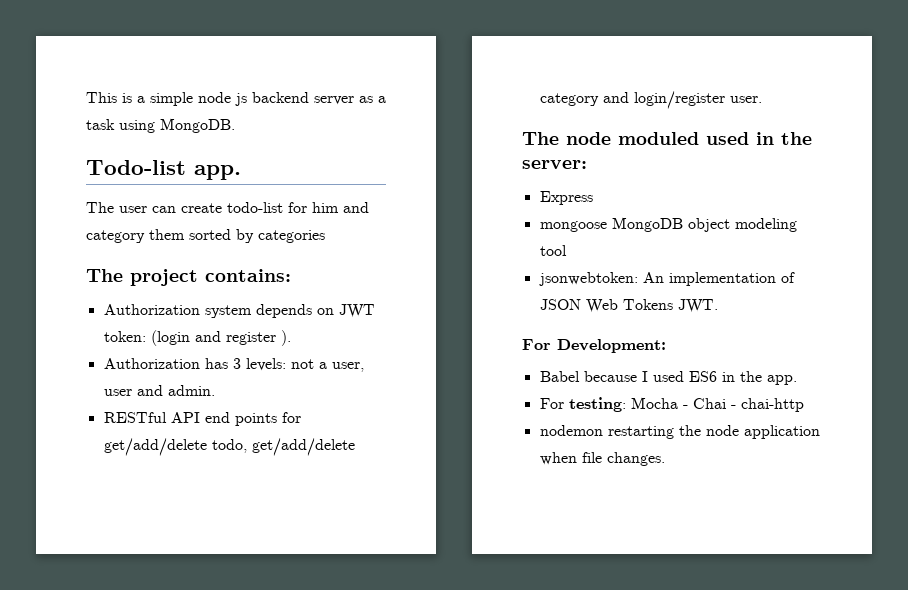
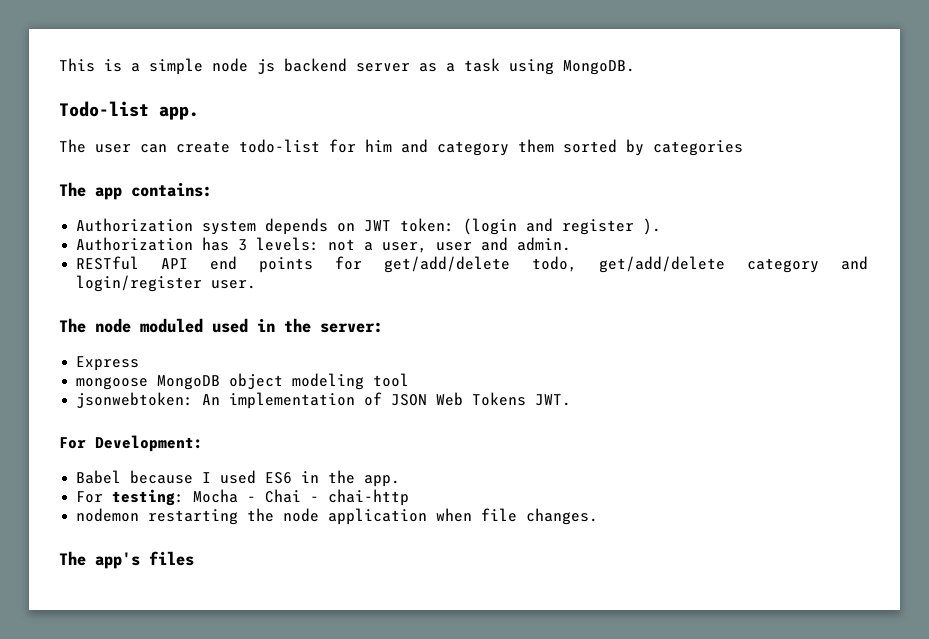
[130,269,198,286] project -> [95,187,122,200] app
(665, 459) none -> [59,551,194,569] // The app's files

